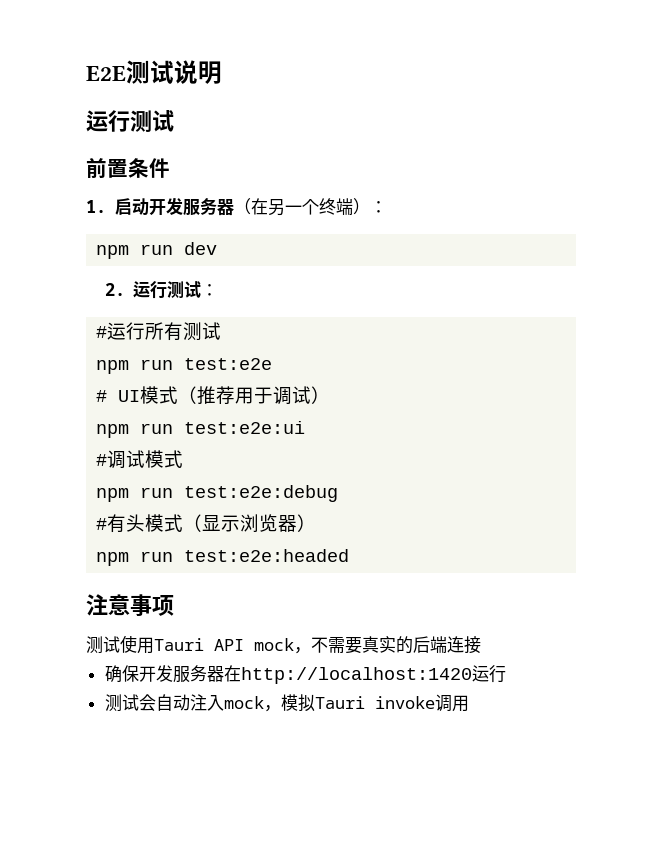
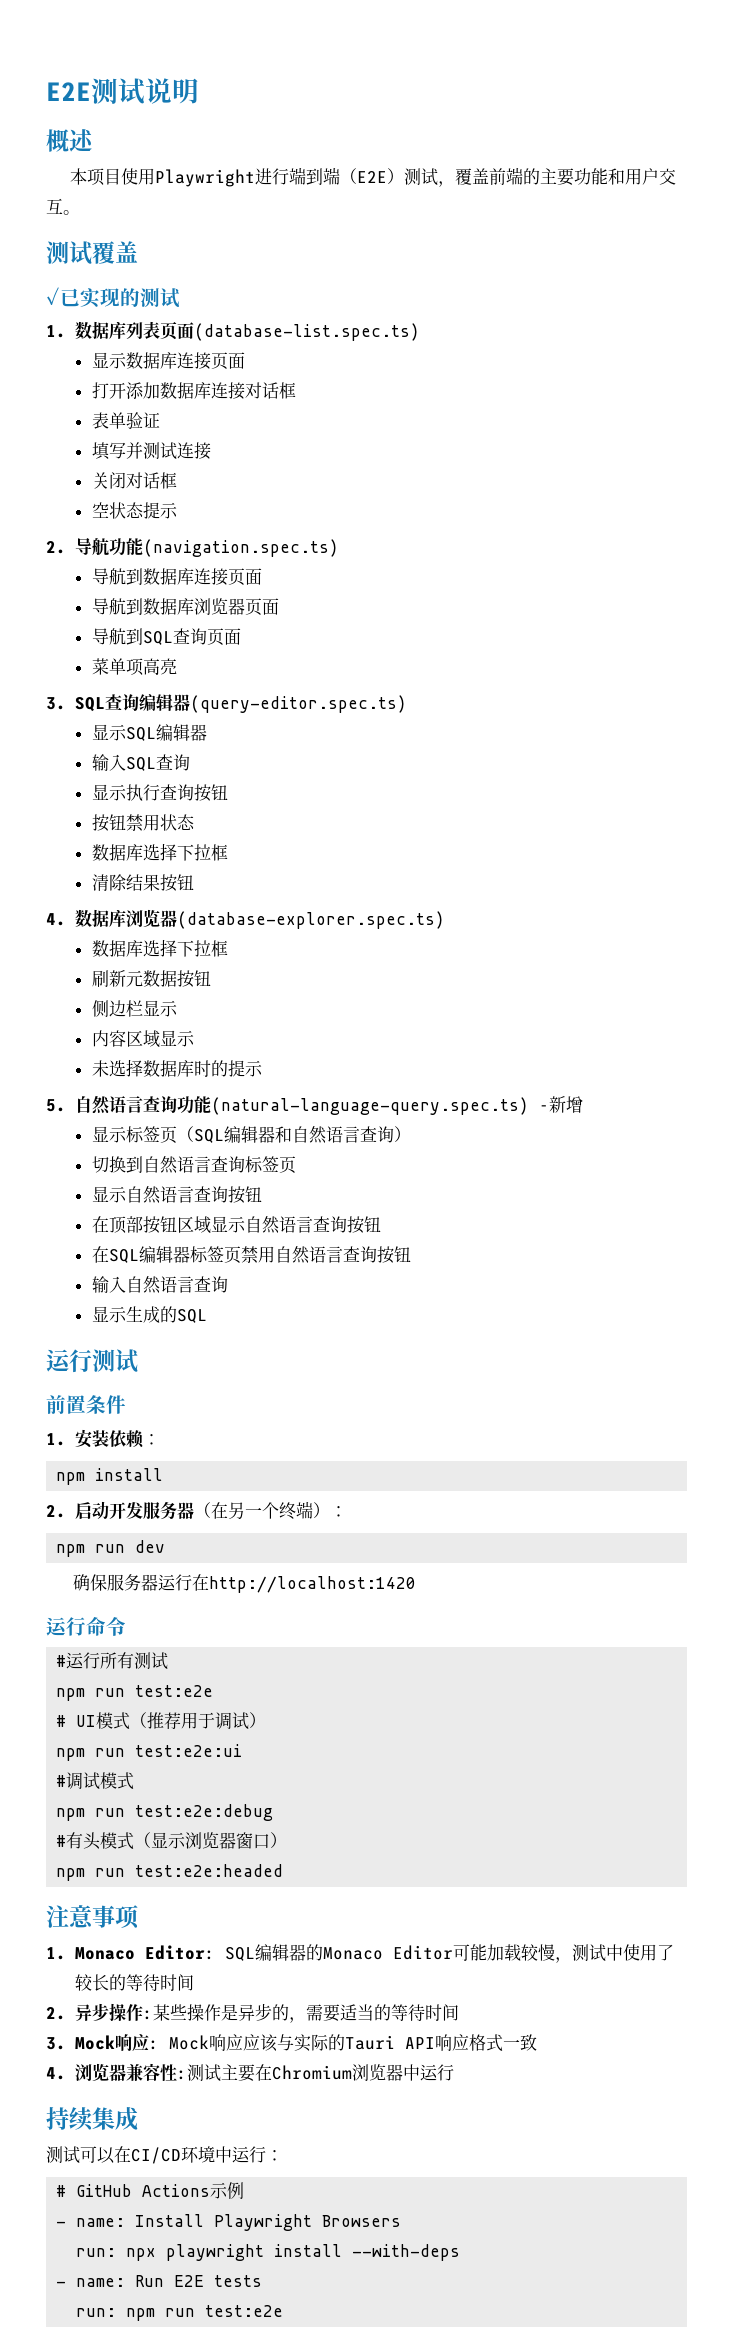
[86,110,174,132] [86,158,170,179] [86,200,106,213] 运行测试 // 前置条件 // 1. -> [46,129,94,152] [69,167,676,187] [46,198,80,215] [46,241,138,265] [46,287,180,308] [46,321,420,341] [91,352,245,370] [91,382,296,400] [91,412,160,429] [91,442,211,460] [91,472,177,489] [91,502,178,519] [46,538,339,557] [91,568,262,586] [91,598,279,616] [91,628,241,646] [91,658,177,676] [46,694,407,713] [91,724,207,741] [91,754,190,771] [91,784,228,802] [91,814,195,832] [91,843,228,861] [91,874,194,892] [46,909,445,929] [91,939,228,957] [91,970,211,988] [91,1000,178,1017] [91,1030,195,1048] [91,1059,263,1077] [46,1095,583,1115] [91,1126,411,1144] [91,1156,296,1174] [91,1186,262,1204] [91,1216,381,1234] [91,1246,411,1264] [91,1276,228,1294] [91,1306,207,1323] [46,1349,138,1373] [46,1395,126,1414] [46,1429,160,1448] [56,1468,164,1485] [46,1505,66,1518] 概述 // 本项目使用Playwright进行端到端（E2E）测试，覆盖前端的主要功能和用户交互。 // 测试覆盖 // ✓已实现的测试 // 1.数据库列表页面(database-list.spec.ts) // 显示数据库连接页面 // 打开添加数据库连接对话框 // 表单验证 // 填写并测试连接 // 关闭对话框 // 空状态提示 // 2.导航功能(navigation.spec.ts) // 导航到数据库连接页面 // 导航到数据库浏览器页面 // 导航到SQL查询页面 // 菜单项高亮 // 3. SQL查询编辑器(query-editor.spec.ts) // 显示SQL编辑器 // 输入SQL查询 // 显示执行查询按钮 // 按钮禁用状态 // 数据库选择下拉框 // 清除结果按钮 // 4.数据库浏览器(database-explorer.spec.ts) // 数据库选择下拉框 // 刷新元数据按钮 // 侧边栏显示 // 内容区域显示 // 未选择数据库时的提示 // 5.自然语言查询功能(natural-language-query.spec.ts) -新增 // 显示标签页（SQL编辑器和自然语言查询） // 切换到自然语言查询标签页 // 显示自然语言查询按钮 // 在顶部按钮区域显示自然语言查询按钮 // 在SQL编辑器标签页禁用自然语言查询按钮 // 输入自然语言查询 // 显示生成的SQL // 运行测试 // 前置条件 // 1.安装依赖： // npm install // 2.
[104,281,219,299] 2.运行测试： -> [72,1574,416,1593] [46,1617,126,1636] 确保服务器运行在http://localhost:1420 // 运行命令
(298, 523) none -> [236,1832,271,1849] 窗口
[86,635,481,654] [104,665,506,684] [104,694,469,712] 测试使用Tauri API mock，不需要真实的后端连接 // 确保开发服务器在http://localhost:1420运行 // 测试会自动注入mock，模拟Tauri invoke调用 -> [46,1944,674,1963] [74,1974,194,1991] [46,2003,459,2023] [46,2034,537,2052] [46,2063,454,2082] [46,2107,138,2131] [46,2146,283,2164] [56,2182,245,2199] [56,2214,402,2231] [76,2244,461,2261] [56,2275,263,2287] [76,2305,284,2321] 1. Monaco Editor: SQL编辑器的Monaco Editor可能加载较慢，测试中使用了较长的等待时间 // 2.异步操作:某些操作是异步的，需要适当的等待时间 // 3. Mock响应: Mock响应应该与实际的Tauri API响应格式一致 // 4.浏览器兼容性:测试主要在Chromium浏览器中运行 // 持续集成 // 测试可以在CI/CD环境中运行： // # GitHub Actions示例 // - name: Install Playwright Browsers // run: npx playwright install --with-deps // - name: Run E2E tests // run: npm run test:e2e

